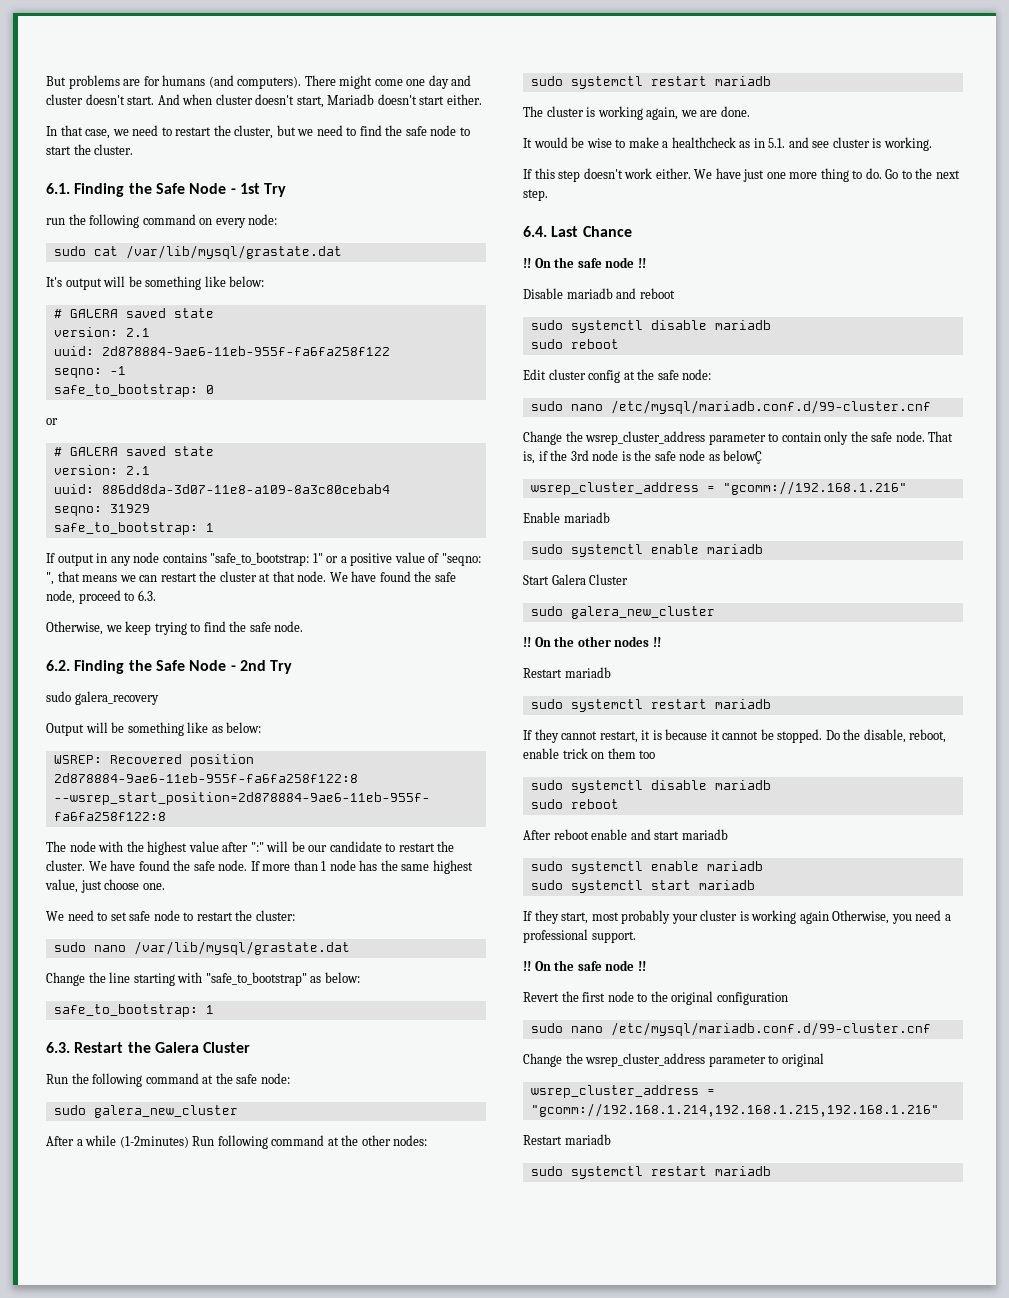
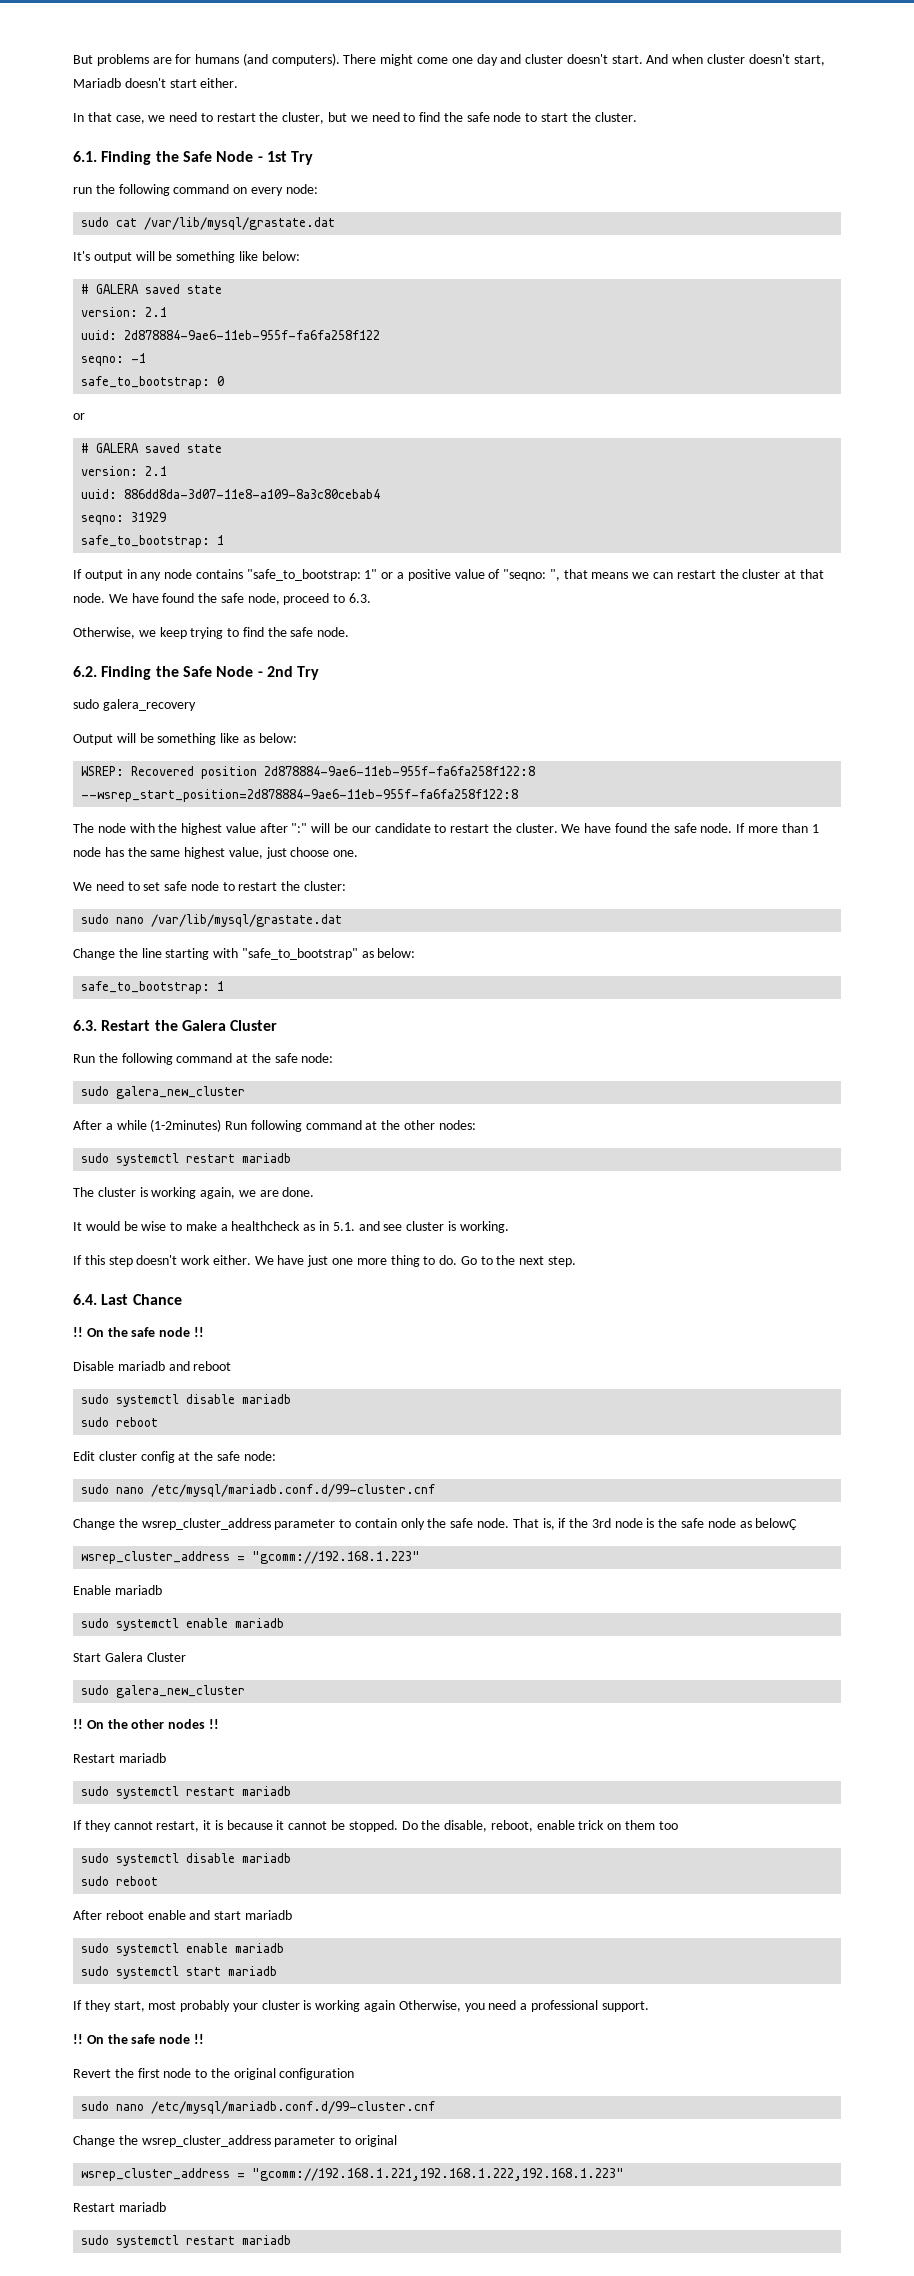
[722,481,907,495] "gcomm://192.168.1.216" -> [252,1551,421,1564] "gcomm://192.168.1.223"
[530,1103,939,1117] "gcomm://192.168.1.214,192.168.1.215,192.168.1.216" -> [252,2168,625,2181] "gcomm://192.168.1.221,192.168.1.222,192.168.1.223"

